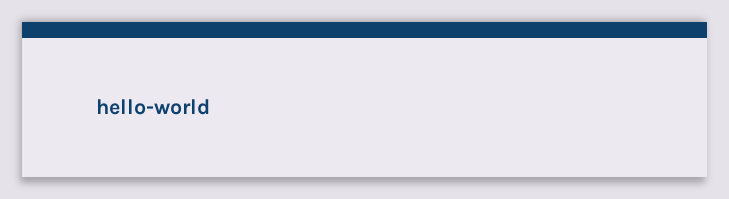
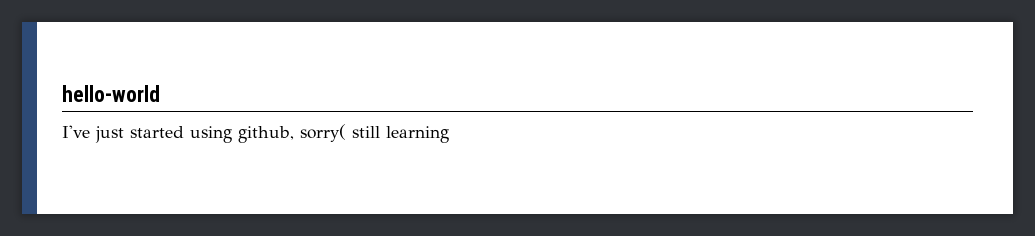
(210, 107) none -> [62,124,449,143] // I've just started using github, sorry( still learning

